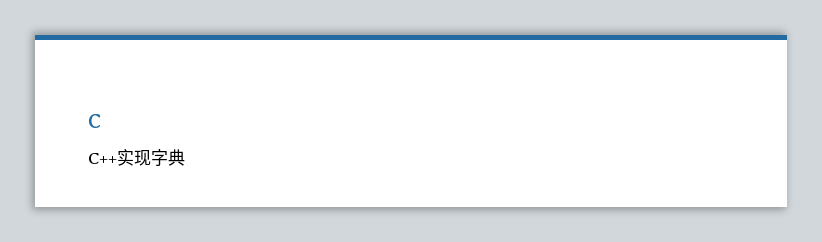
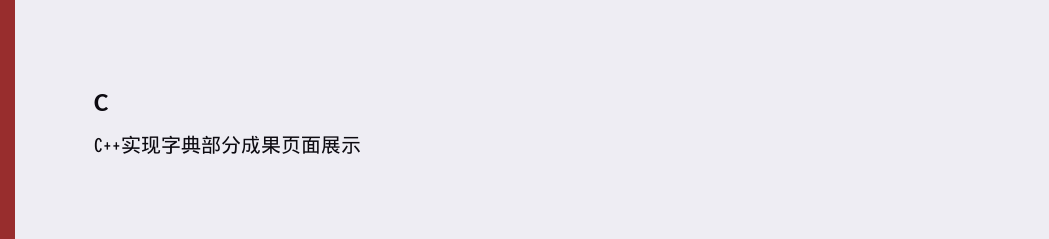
(185, 157) none -> [201,135,361,154] 部分成果页面展示

